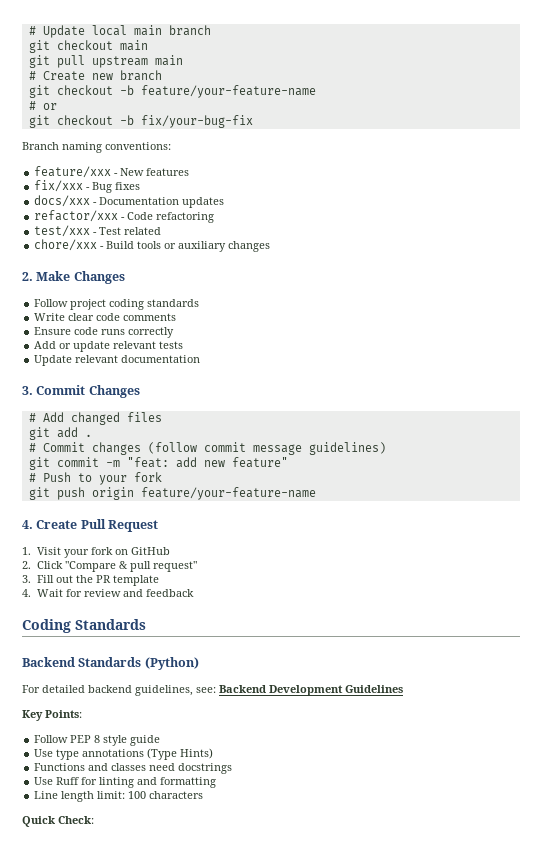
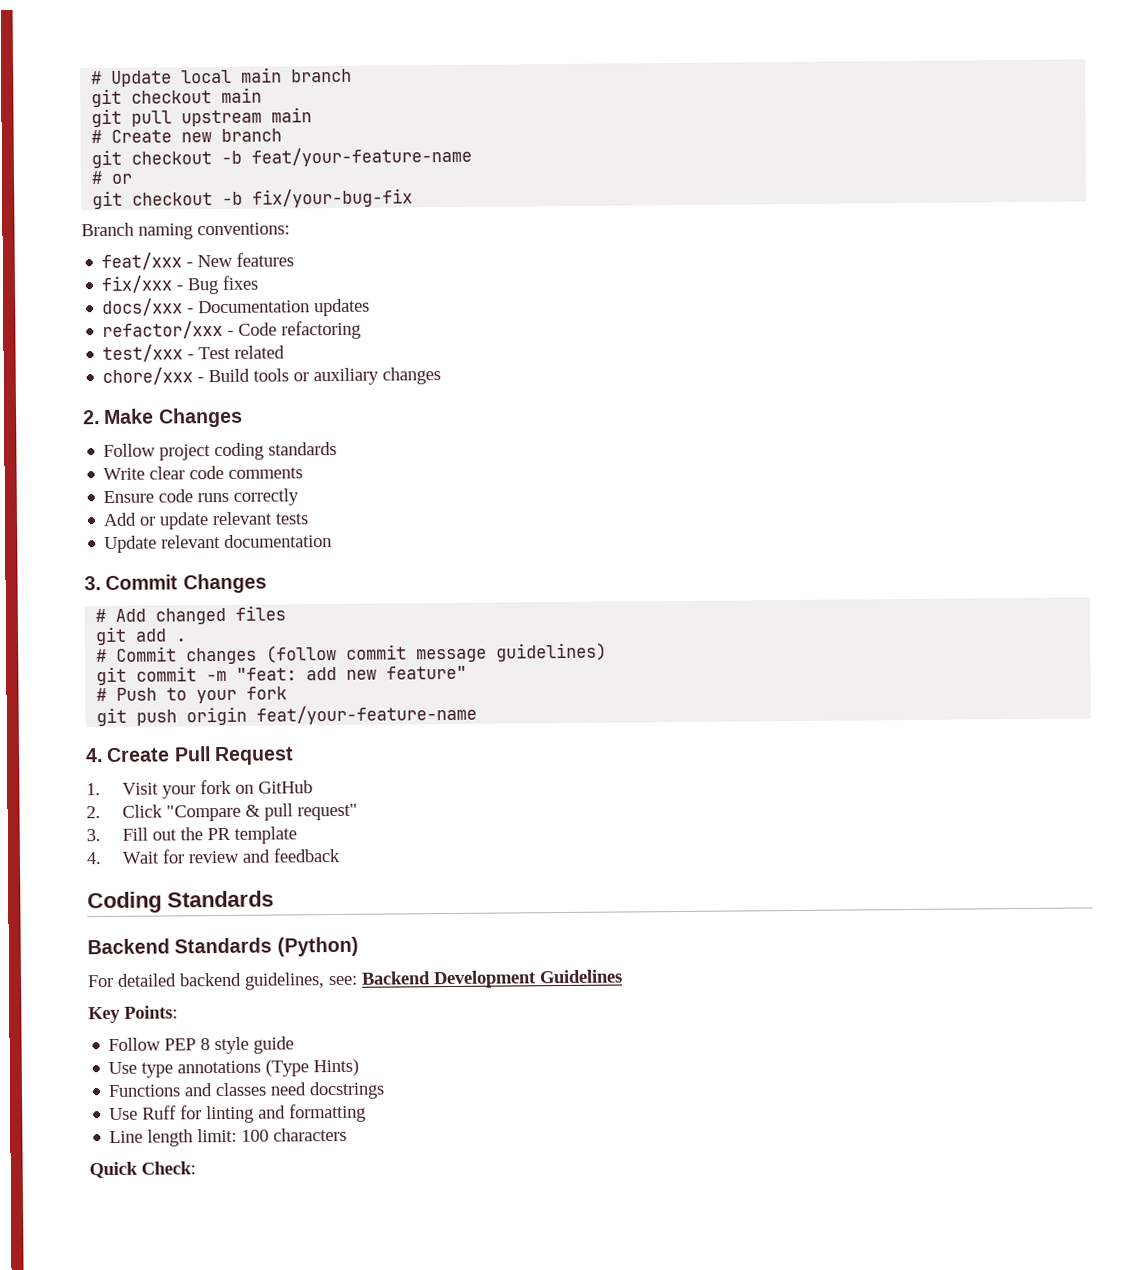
[140,85,316,98] feature/your-feature-name -> [251,146,473,167] feat/your-feature-name
[34,166,112,178] feature/xxx -> [101,252,183,271] feat/xxx
[140,487,316,500] feature/your-feature-name -> [256,704,478,725] feat/your-feature-name

